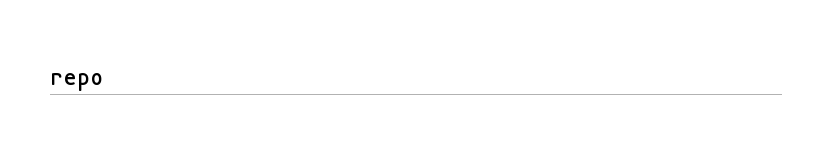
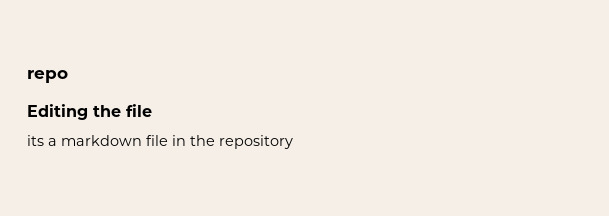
(103, 82) none -> [27,104,152,120] [27,135,293,149] // Editing the file // its a markdown file in the repository

